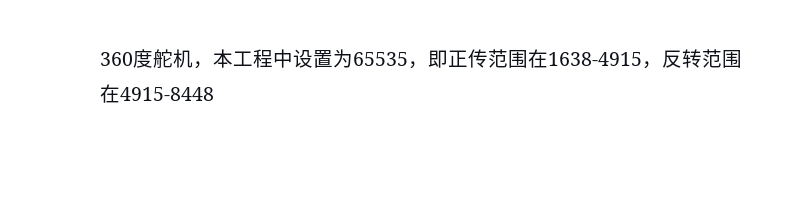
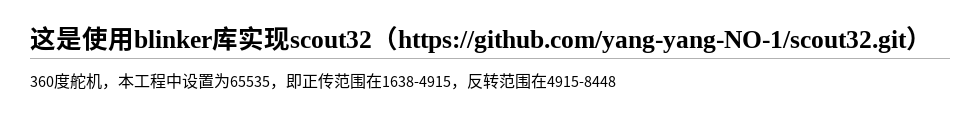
(100, 59) none -> [30,26,932,53] 这是使用blinker库实现scout32（https://github.com/yang-yang-NO-1/scout32.git） //

